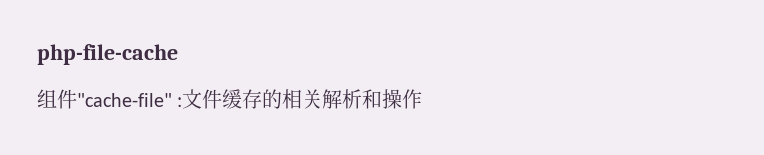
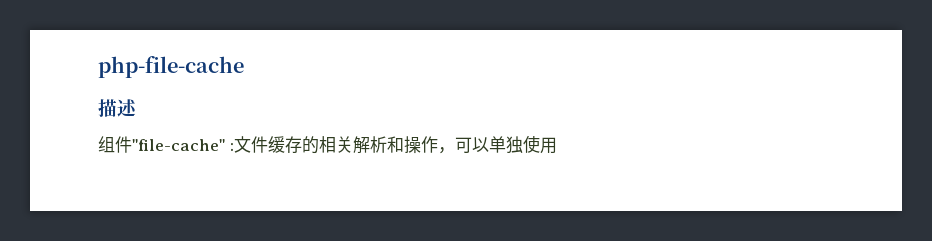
(178, 54) none -> [98,99,137,117] // 描述
[77,93,172,107] "cache-file" -> [132,139,225,151] "file-cache"
(423, 99) none -> [437,135,557,154] ，可以单独使用

